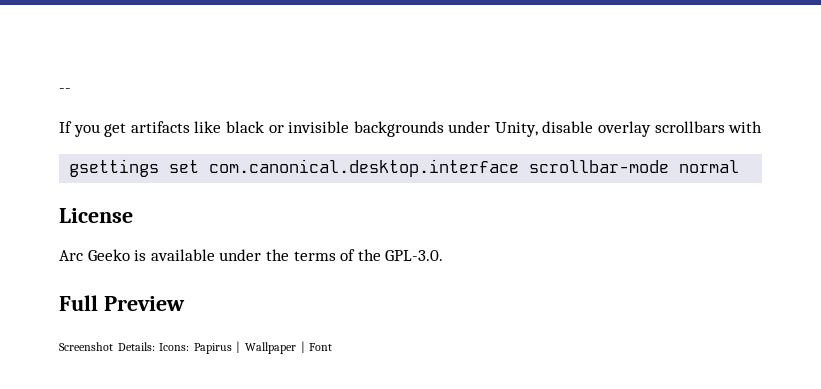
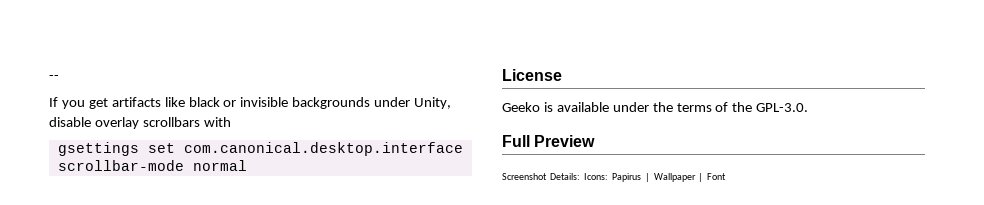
[59,250,83,261] Arc -> (562, 75) none

